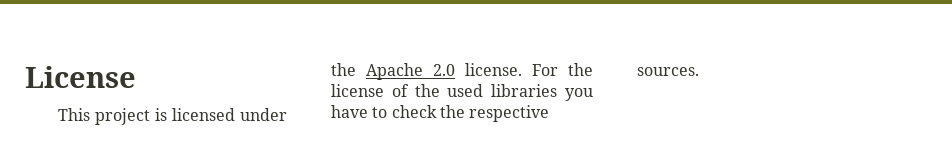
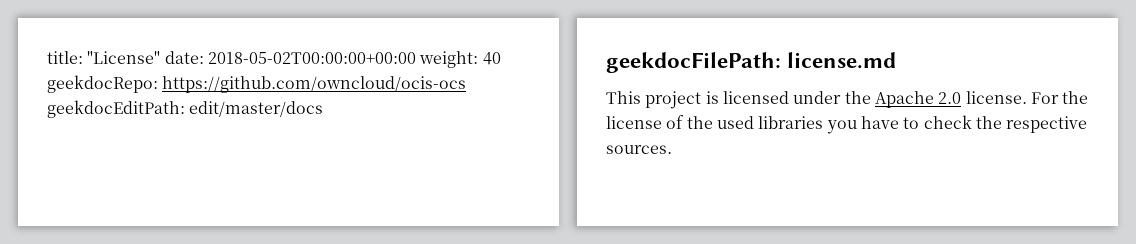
[25,66,136,88] License -> [47,51,501,68] [47,75,467,93] [47,100,324,118] [606,52,897,73] title: "License" date: 2018-05-02T00:00:00+00:00 weight: 40 geekdocRepo: https://github.com/owncloud/ocis-ocs geekdocEditPath: edit/master/docs // geekdocFilePath: license.md

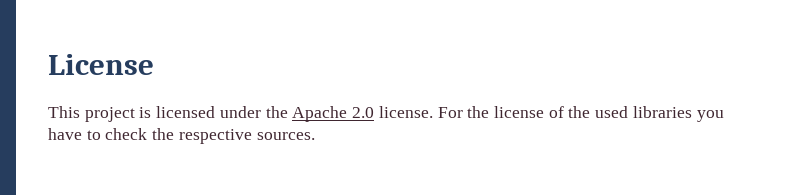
[47,51,501,68] [47,75,467,93] [47,100,324,118] [606,52,897,73] title: "License" date: 2018-05-02T00:00:00+00:00 weight: 40 geekdocRepo: https://github.com/owncloud/ocis-ocs geekdocEditPath: edit/master/docs // geekdocFilePath: license.md -> [48,54,154,75] License

